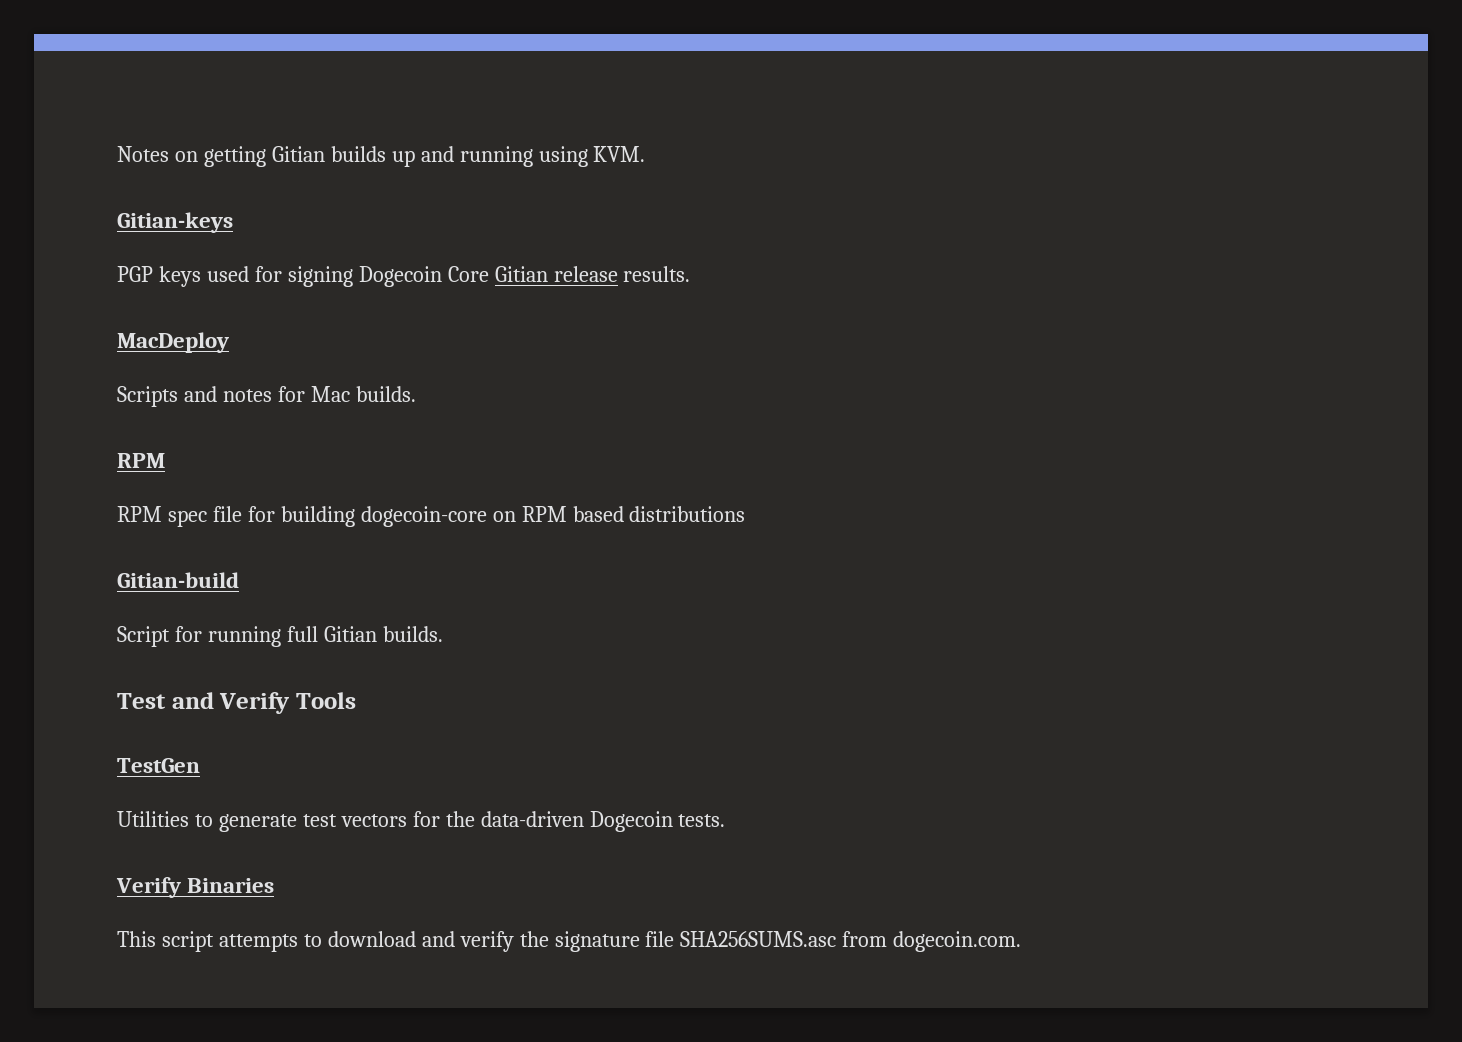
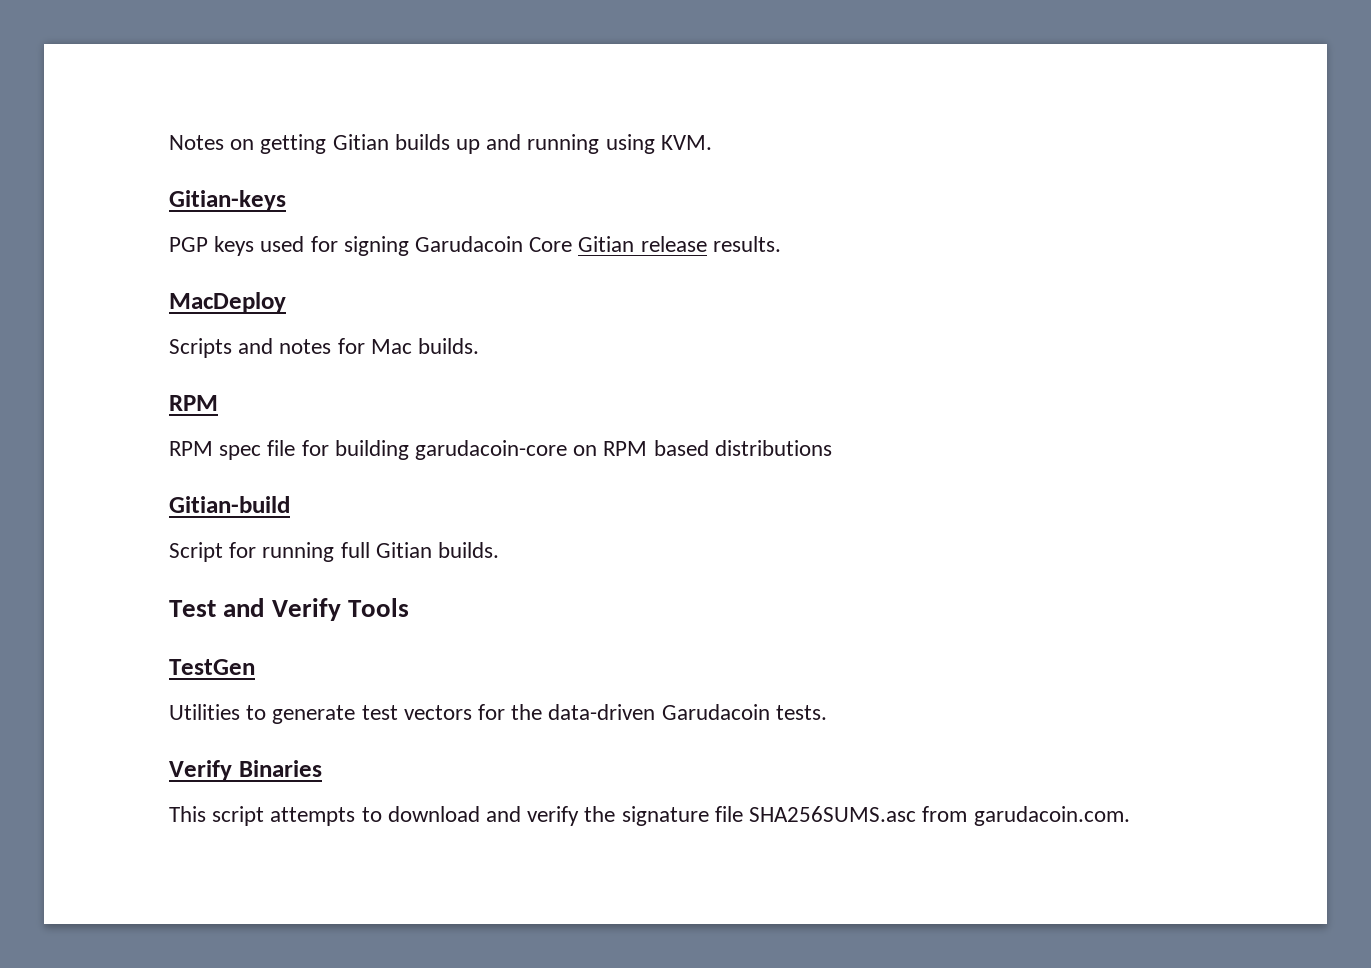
[358,266,442,287] Dogecoin -> [415,236,524,252] Garudacoin
[360,506,487,527] dogecoin-core -> [415,440,568,460] garudacoin-core
[589,811,673,832] Dogecoin -> [661,704,770,720] Garudacoin
[893,931,1022,952] dogecoin.com. -> [973,806,1130,826] garudacoin.com.

